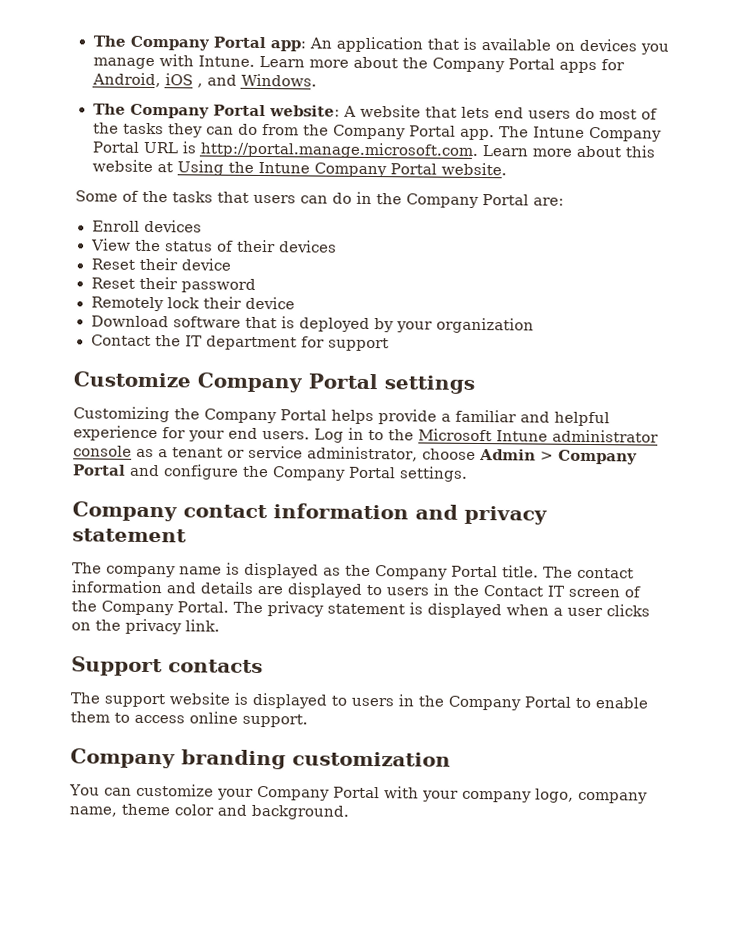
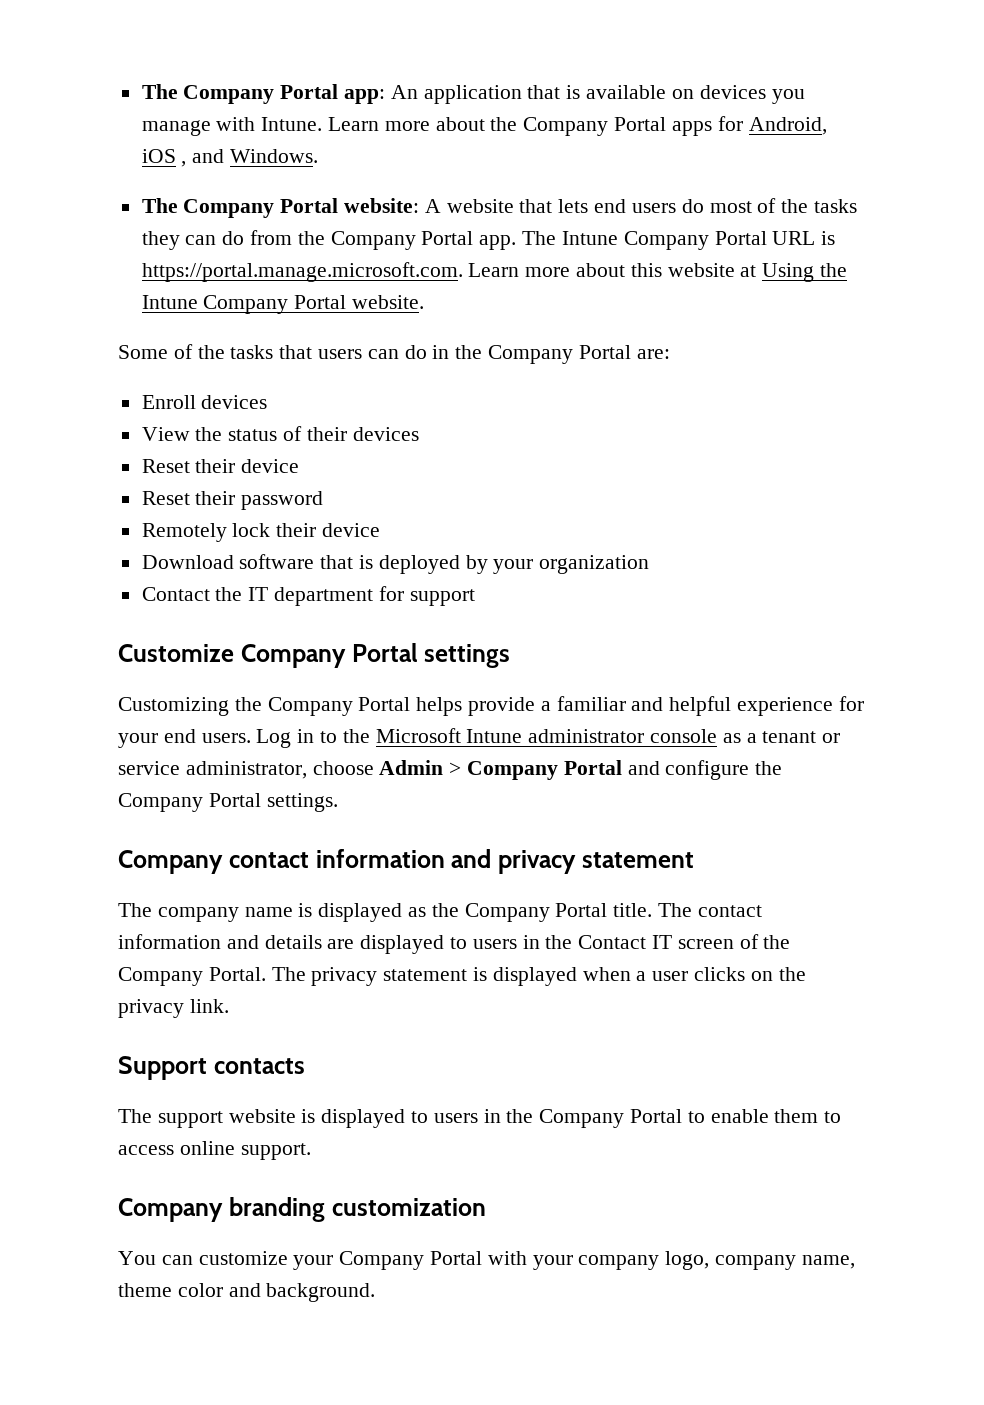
[199,141,479,159] http://portal.manage.microsoft.com. -> [141,262,463,282] https://portal.manage.microsoft.com.

